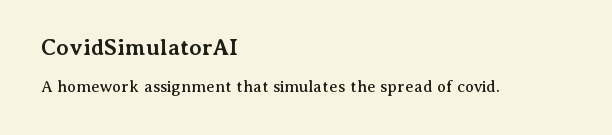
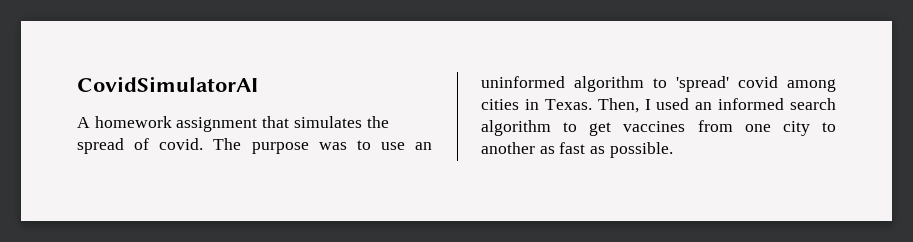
(500, 86) none -> [213,138,432,154] [481,76,836,92] [481,98,836,113] [481,120,836,136] [481,142,673,158] The purpose was to use an uninformed algorithm to 'spread' covid among cities in Texas. Then, I used an informed search algorithm to get vaccines from one city to another as fast as possible.

